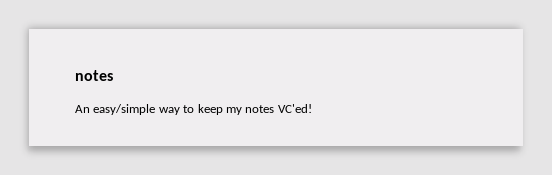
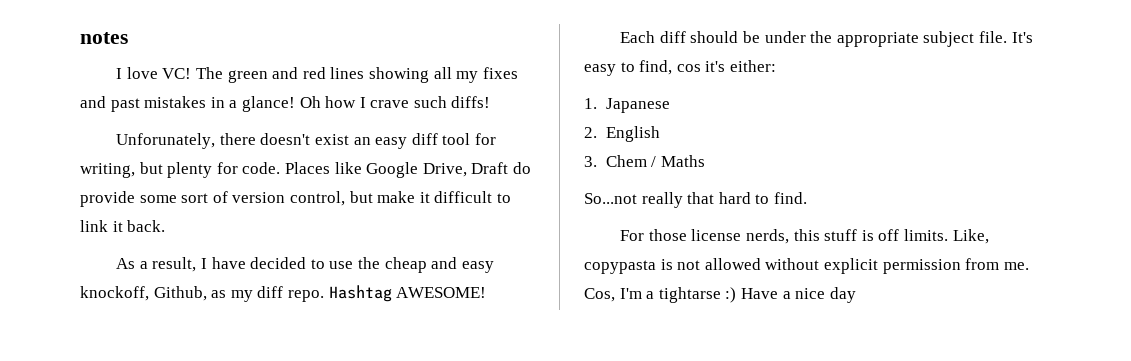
[75,104,312,115] An easy/simple way to keep my notes VC'ed! -> [116,67,518,83] [80,96,491,112] [116,133,496,149] [80,162,531,178] [80,191,511,207] [80,220,166,232] [116,257,494,273] [80,285,487,302] [620,31,1033,47] [584,60,776,76] [584,98,670,113] [584,126,660,142] [584,155,705,167] [584,192,807,208] [620,229,989,244] [584,258,1029,274] [584,287,856,303] I love VC! The green and red lines showing all my fixes and past mistakes in a glance! Oh how I crave such diffs! // Unforunately, there doesn't exist an easy diff tool for writing, but plenty for code. Places like Google Drive, Draft do provide some sort of version control, but make it difficult to link it back. // As a result, I have decided to use the cheap and easy knockoff, Github, as my diff repo. Hashtag AWESOME! // Each diff should be under the appropriate subject file. It's easy to find, cos it's either: // 1. Japanese // 2. English // 3. Chem / Maths // So...not really that hard to find. // For those license nerds, this stuff is off limits. Like, copypasta is not allowed without explicit permission from me. Cos, I'm a tightarse :) Have a nice day

